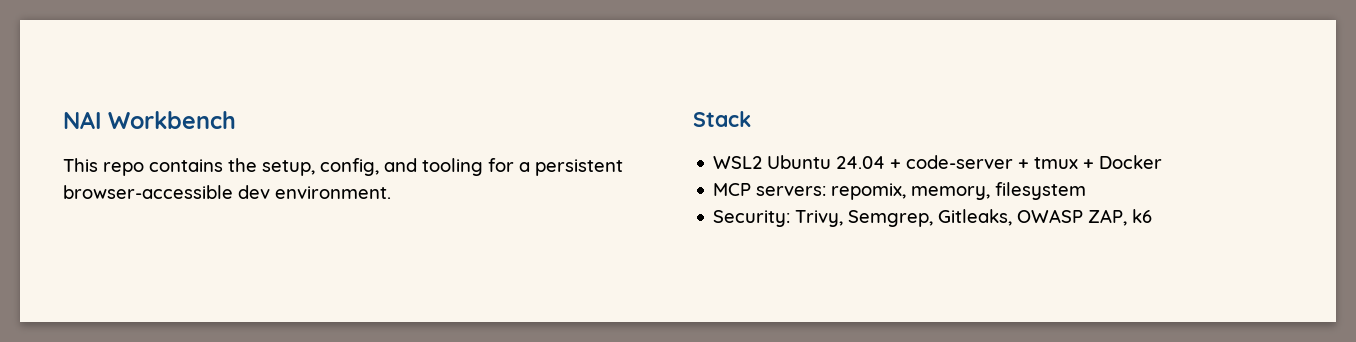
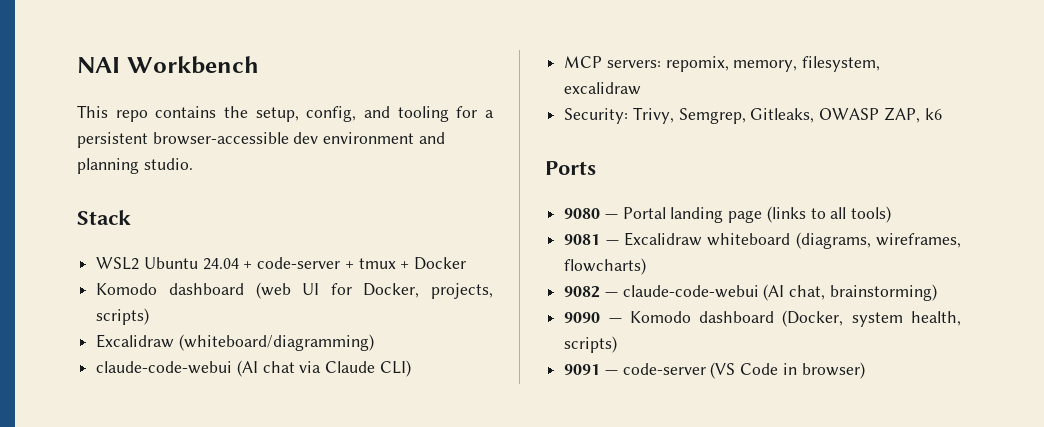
[275,186,391,199] environment. -> [323,132,445,144] [77,158,193,174] environment and planning studio.
(1163, 162) none -> [96,282,493,299] [96,308,150,325] [96,334,374,351] [96,360,411,377] // Komodo dashboard (web UI for Docker, projects, scripts) // Excalidraw (whiteboard/diagramming) // claude-code-webui (AI chat via Claude CLI)
[995,182,1087,200] filesystem -> [802,56,881,72] [564,82,642,95] filesystem, excalidraw
(1153, 216) none -> [545,161,596,175] [564,206,892,223] [564,232,961,249] [564,258,647,275] [564,284,937,301] [564,310,962,327] [564,336,618,353] [564,362,865,379] // Ports // 9080 — Portal landing page (links to all tools) // 9081 — Excalidraw whiteboard (diagrams, wireframes, flowcharts) // 9082 — claude-code-webui (AI chat, brainstorming) // 9090 — Komodo dashboard (Docker, system health, scripts) // 9091 — code-server (VS Code in browser)

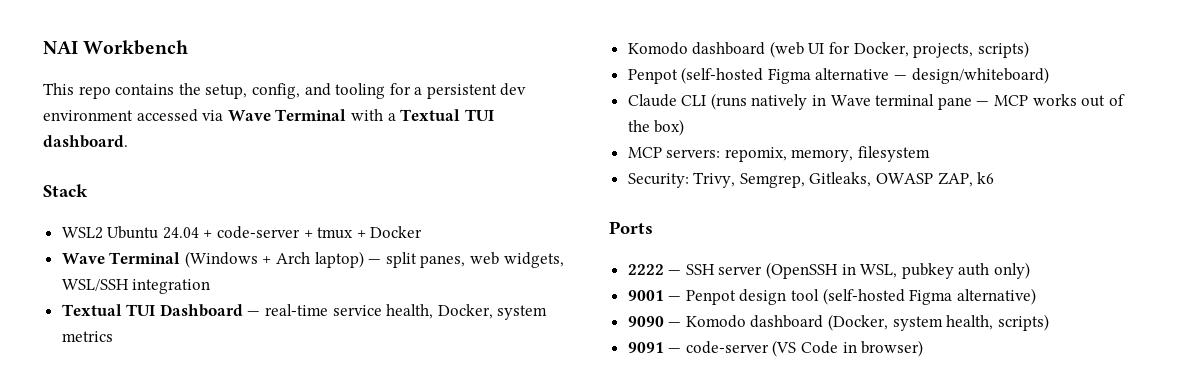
[152,132,289,145] browser-accessible -> (497, 91) none
[418,132,445,144] [77,158,193,174] and planning studio. -> [136,109,494,122] [43,135,128,148] accessed via Wave Terminal with a Textual TUI dashboard.
(467, 263) none -> [61,251,564,268] [61,279,211,294] [61,304,548,320] [61,331,113,342] // Wave Terminal (Windows + Arch laptop) — split panes, web widgets, WSL/SSH integration // Textual TUI Dashboard — real-time service health, Docker, system metrics
[96,334,374,351] [96,360,411,377] Excalidraw (whiteboard/diagramming) // claude-code-webui (AI chat via Claude CLI) -> [627,67,1049,84] [627,93,1125,110] [627,119,685,136] Penpot (self-hosted Figma alternative — design/whiteboard) // Claude CLI (runs natively in Wave terminal pane — MCP works out of the box)
[802,56,881,72] [564,82,642,95] filesystem, excalidraw -> [858,146,931,162] filesystem
[564,206,892,223] [564,232,961,249] [564,258,647,275] [564,284,937,301] 9080 — Portal landing page (links to all tools) // 9081 — Excalidraw whiteboard (diagrams, wireframes, flowcharts) // 9082 — claude-code-webui (AI chat, brainstorming) -> [627,262,1031,279] [627,288,1036,305] 2222 — SSH server (OpenSSH in WSL, pubkey auth only) // 9001 — Penpot design tool (self-hosted Figma alternative)

